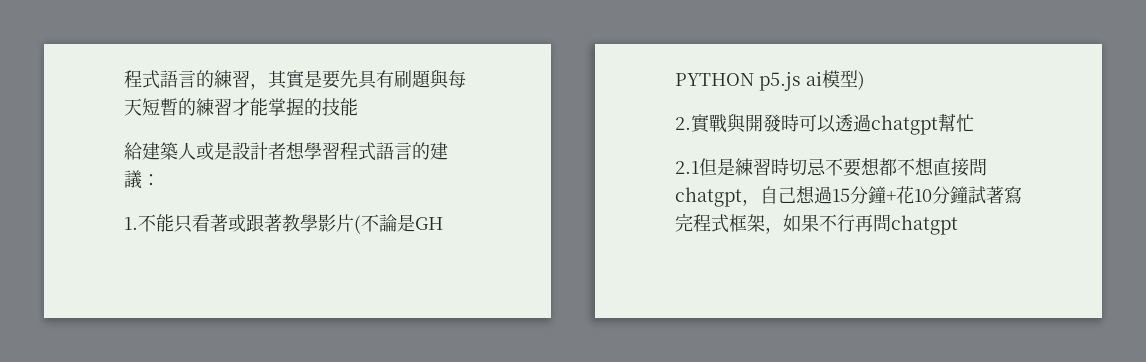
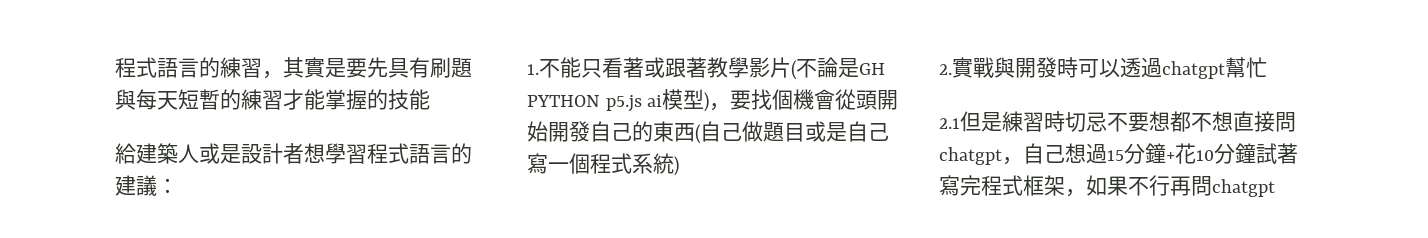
(865, 80) none -> [709,89,899,111] [527,121,889,144] [527,153,679,176] ，要找個機會從頭開始開發自己的東西(自己做題目或是自己寫一個程式系統)

